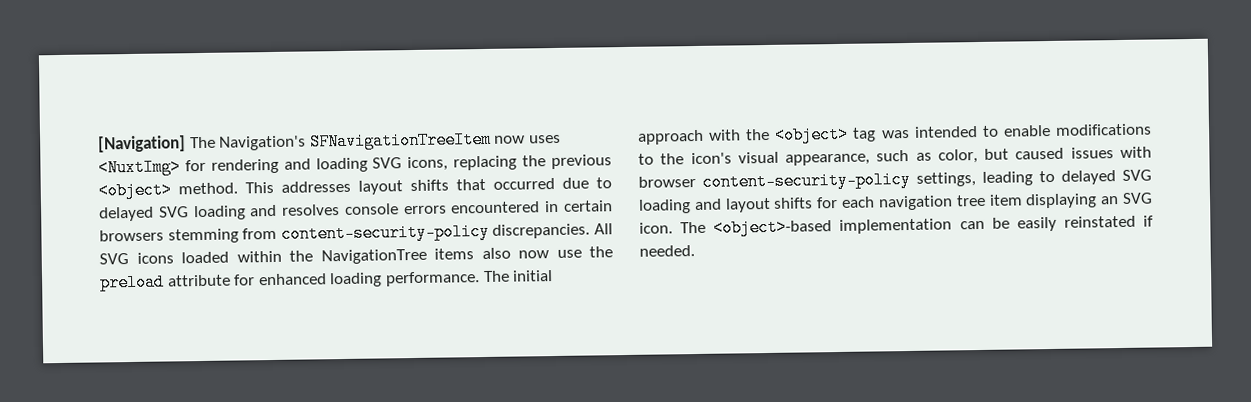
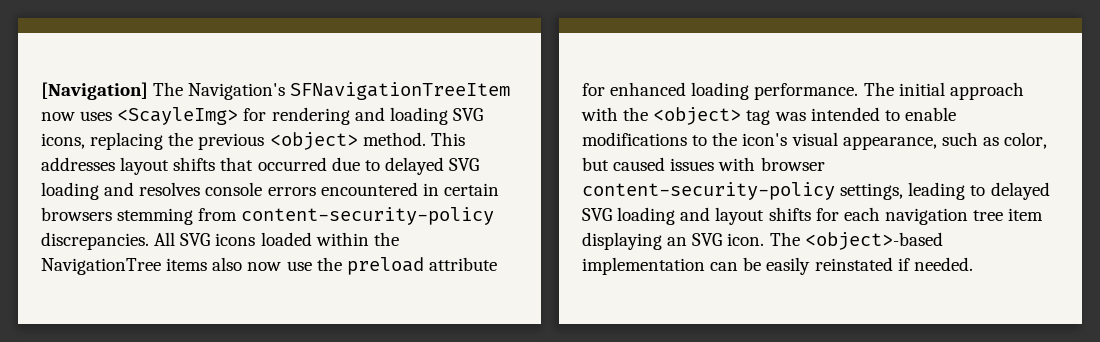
[98,158,181,177] <NuxtImg> -> [117,107,239,125] <ScayleImg>

